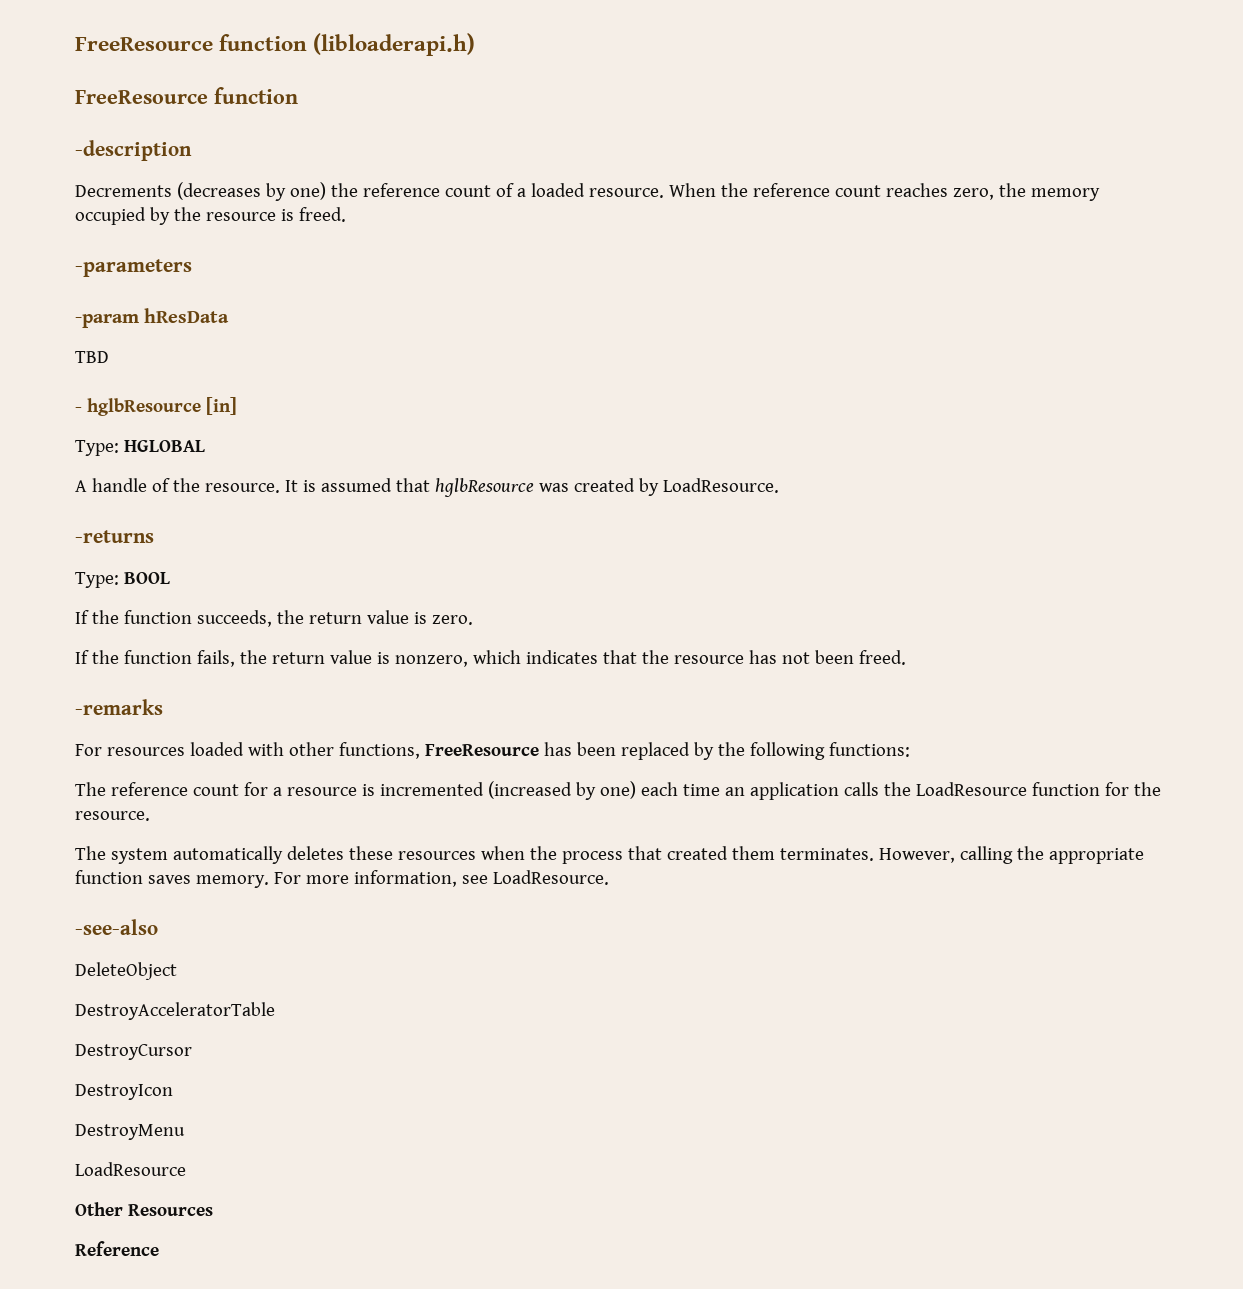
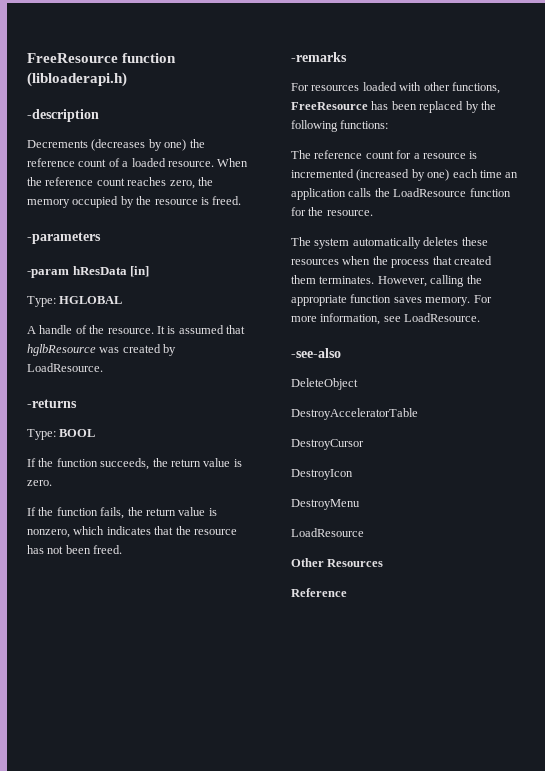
[75,87,298,104] // FreeResource function -> (127, 79) none
[75,351,109,363] [75,398,201,416] // TBD // - hglbResource -> (127, 270) none

